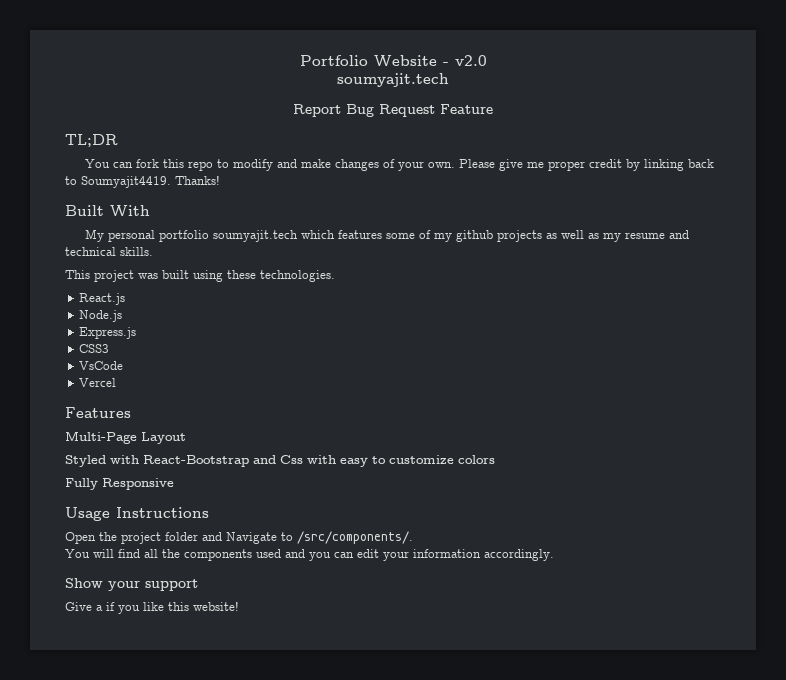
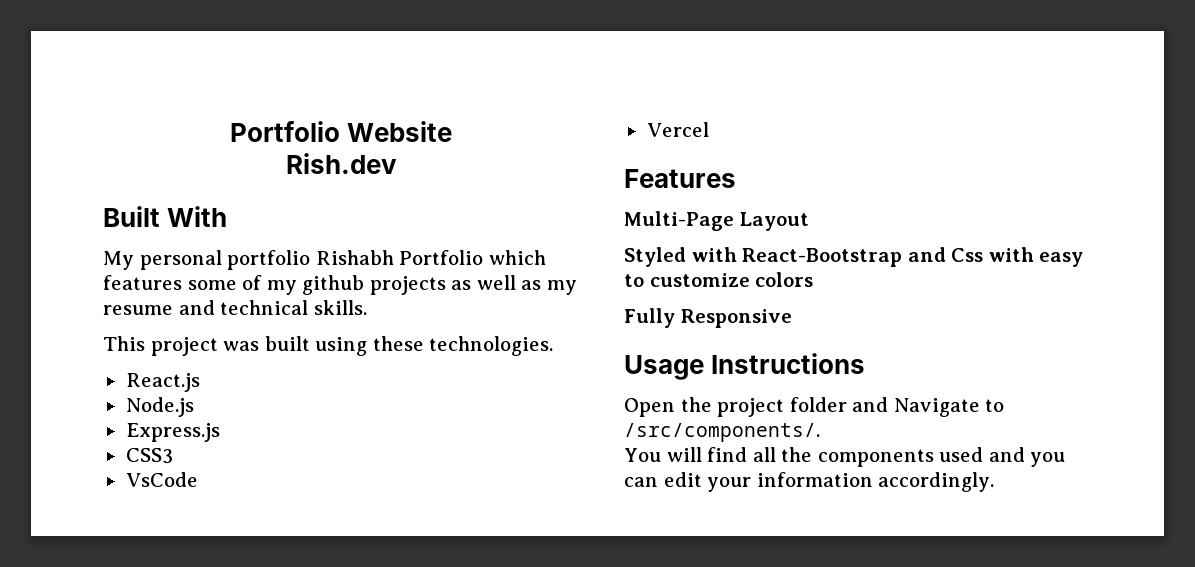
[442,55,487,66] [337,73,449,87] [293,104,493,117] [65,134,118,147] [85,159,715,171] [65,175,220,188] - v2.0 // soumyajit.tech // Report Bug Request Feature // TL;DR // You can fork this repo to modify and make changes of your own. Please give me proper credit by linking back to Soumyajit4419. Thanks! -> [285,153,397,174] // Rish.dev
[213,230,299,242] soumyajit.tech -> [315,250,484,265] Rishabh Portfolio
[65,578,198,591] [65,601,239,614] // Show your support // Give a if you like this website! -> (995, 482) none

